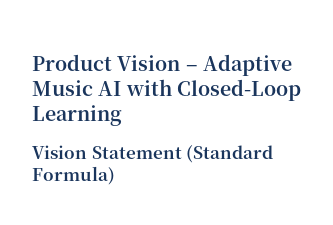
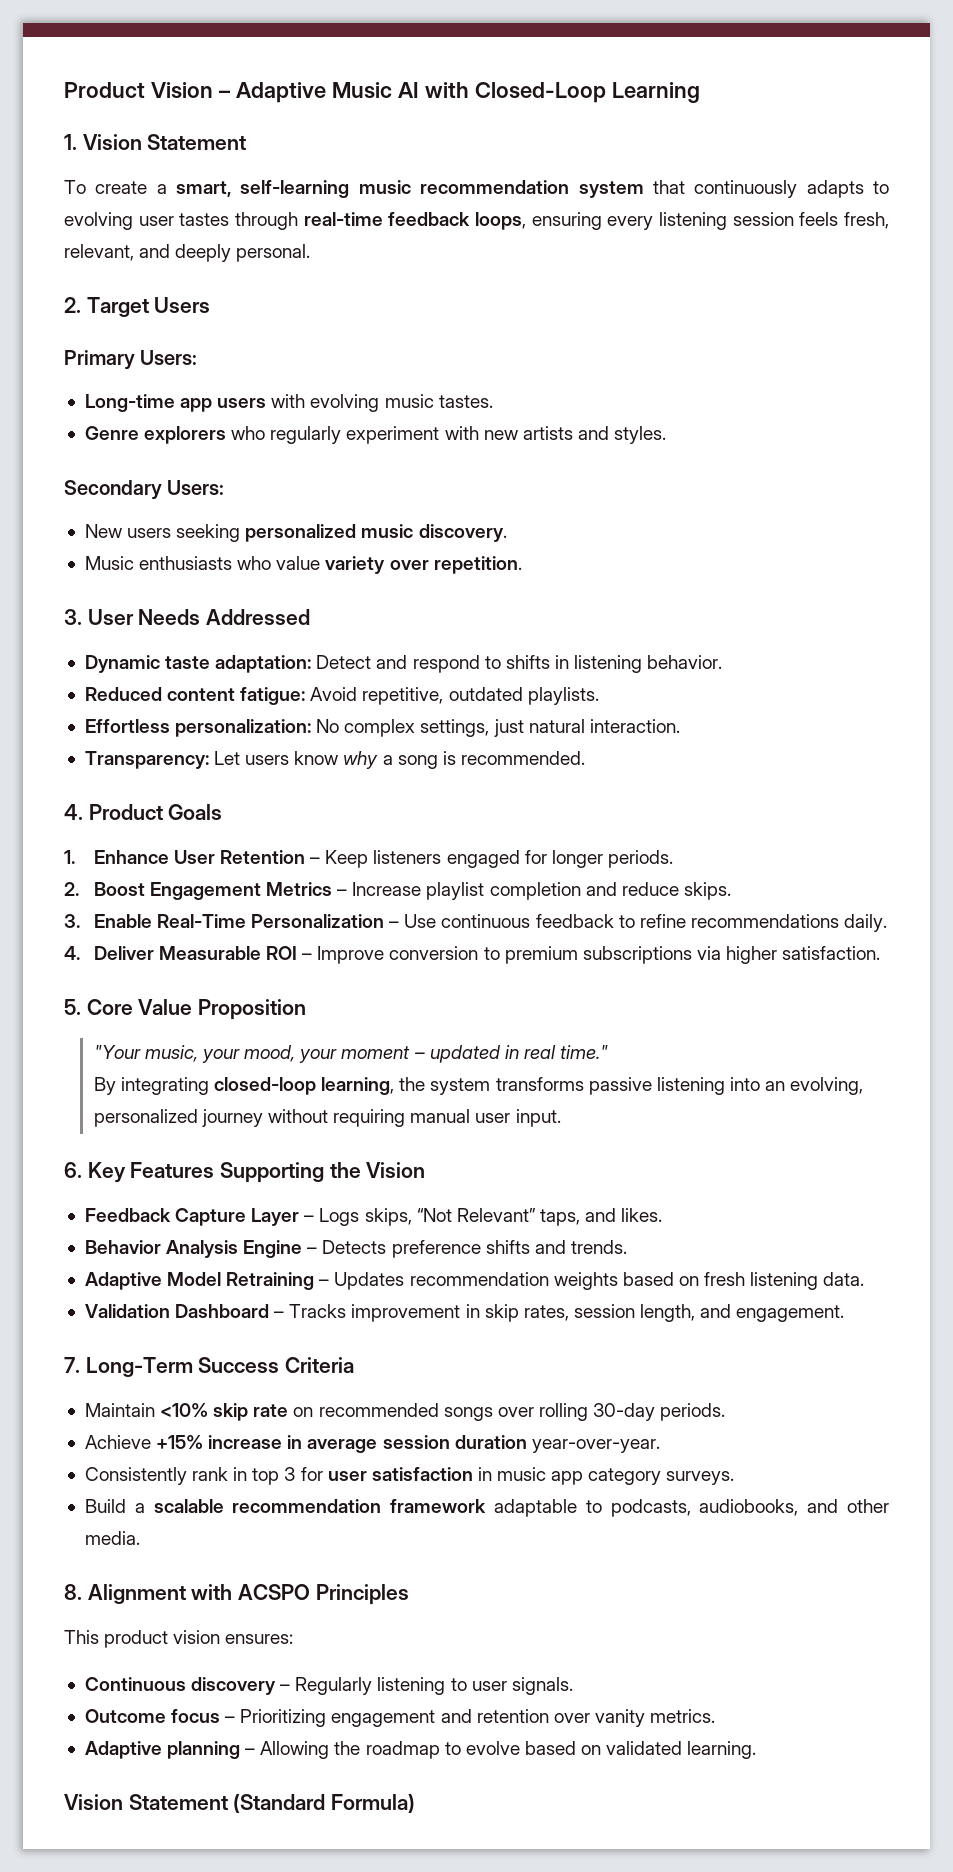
(122, 115) none -> [64,134,247,150] [64,180,890,198] [64,212,889,230] [64,244,311,262] [64,297,211,317] [64,350,198,370] [84,394,493,412] [84,426,667,444] [64,480,225,500] [84,524,507,542] [84,556,522,574] [64,609,311,625] [84,655,723,673] [84,687,599,705] [84,719,680,737] [84,751,585,769] [64,804,223,820] [64,850,673,868] [64,882,731,900] [64,914,888,932] [64,946,881,964] [64,999,307,1020] [93,1045,609,1063] [93,1077,864,1095] [93,1109,561,1127] [64,1162,426,1183] [84,1208,663,1226] [84,1240,627,1258] [84,1272,865,1290] [84,1304,845,1322] [64,1357,355,1377] [84,1403,726,1421] [84,1435,660,1453] [84,1467,735,1485] [84,1499,890,1517] [84,1531,140,1545] [64,1584,409,1605] [64,1630,294,1648] [84,1677,573,1695] [84,1709,716,1727] [84,1741,757,1759] // 1. Vision Statement // To create a smart, self-learning music recommendation system that continuously adapts to evolving user tastes through real-time feedback loops, ensuring every listening session feels fresh, relevant, and deeply personal. // 2. Target Users // Primary Users: // Long-time app users with evolving music tastes. // Genre explorers who regularly experiment with new artists and styles. // Secondary Users: // New users seeking personalized music discovery. // Music enthusiasts who value variety over repetition. // 3. User Needs Addressed // Dynamic taste adaptation: Detect and respond to shifts in listening behavior. // Reduced content fatigue: Avoid repetitive, outdated playlists. // Effortless personalization: No complex settings, just natural interaction. // Transparency: Let users know why a song is recommended. // 4. Product Goals // 1. Enhance User Retention – Keep listeners engaged for longer periods. // 2. Boost Engagement Metrics – Increase playlist completion and reduce skips. // 3. Enable Real-Time Personalization – Use continuous feedback to refine recommendations daily. // 4. Deliver Measurable ROI – Improve conversion to premium subscriptions via higher satisfaction. // 5. Core Value Proposition // "Your music, your mood, your moment – updated in real time." // By integrating closed-loop learning, the system transforms passive listening into an evolving, personalized journey without requiring manual user input. // 6. Key Features Supporting the Vision // Feedback Capture Layer – Logs skips, “Not Relevant” taps, and likes. // Behavior Analysis Engine – Detects preference shifts and trends. // Adaptive Model Retraining – Updates recommendation weights based on fresh listening data. // Validation Dashboard – Tracks improvement in skip rates, session length, and engagement. // 7. Long-Term Success Criteria // Maintain <10% skip rate on recommended songs over rolling 30-day periods. // Achieve +15% increase in average session duration year-over-year. // Consistently rank in top 3 for user satisfaction in music app category surveys. // Build a scalable recommendation framework adaptable to podcasts, audiobooks, and other media. // 8. Alignment with ACSPO Principles // This product vision ensures: // Continuous discovery – Regularly listening to user signals. // Outcome focus – Prioritizing engagement and retention over vanity metrics. // Adaptive planning – Allowing the roadmap to evolve based on validated learning.

